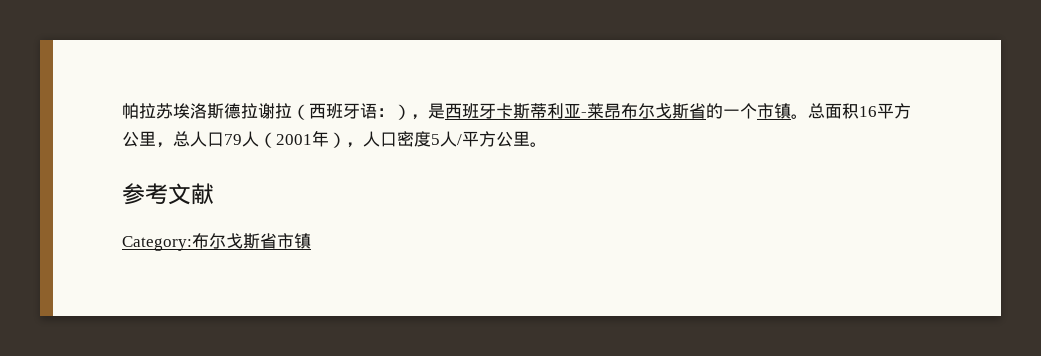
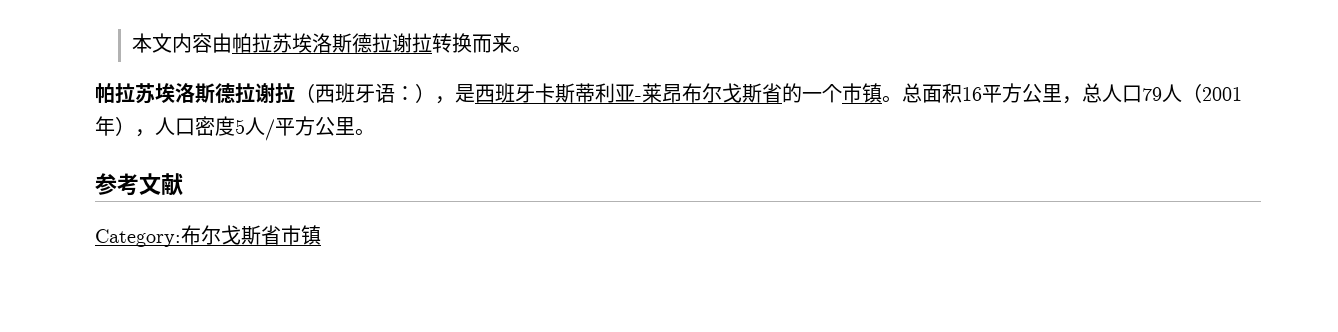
(122, 111) none -> [132,33,533,53] 本文内容由帕拉苏埃洛斯德拉谢拉转换而来。 //

